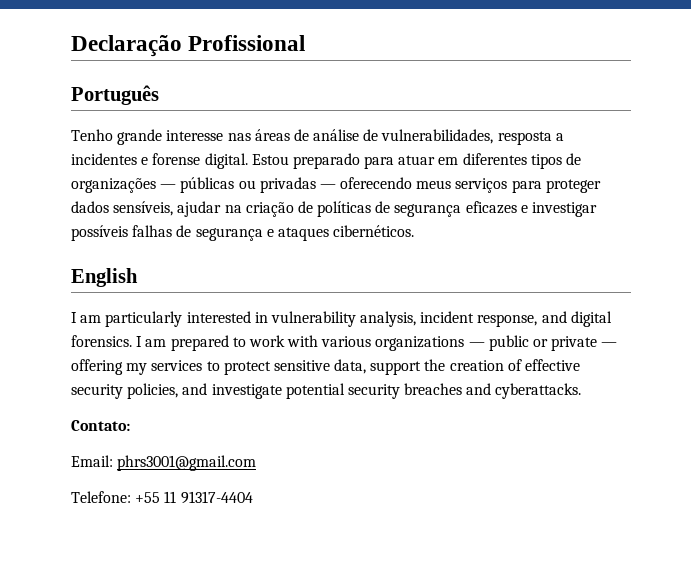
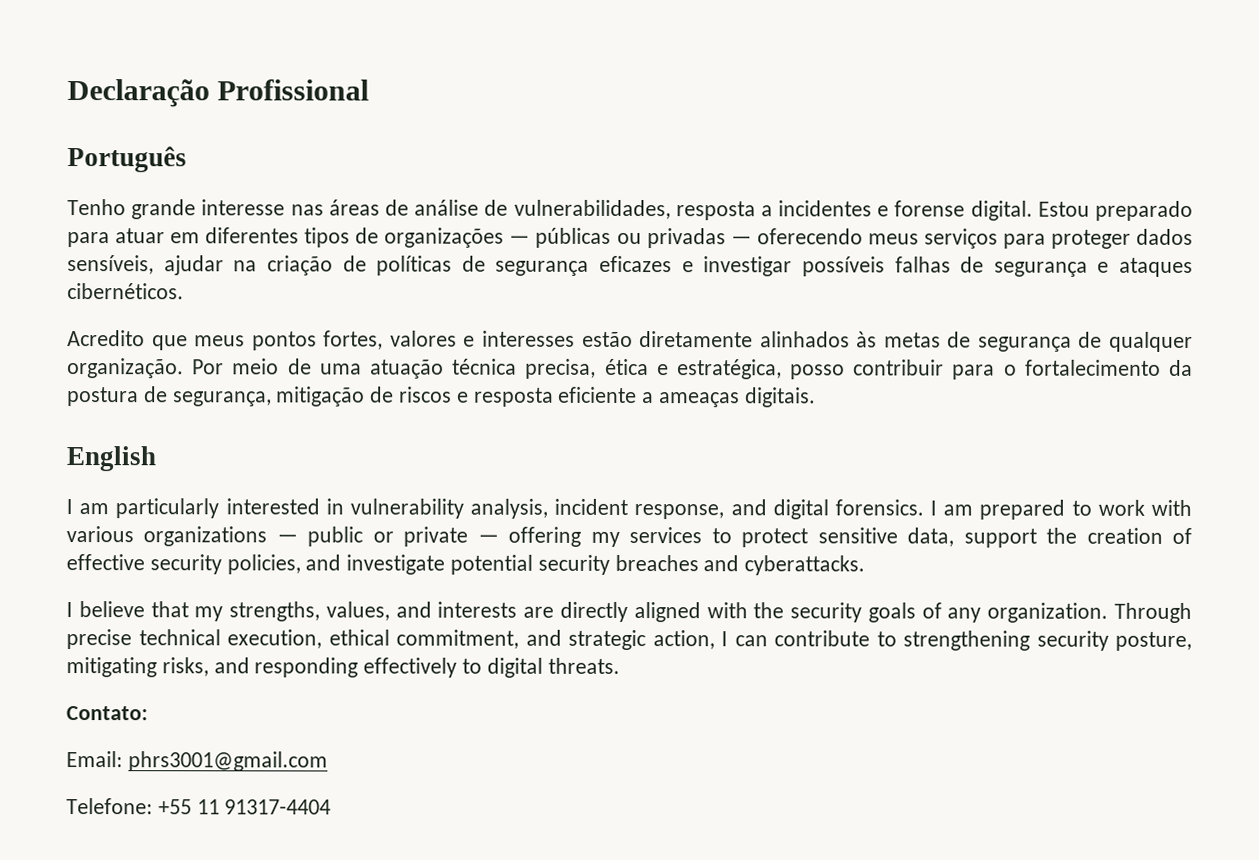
(415, 231) none -> [67,330,1193,352] [67,358,1193,380] [67,386,816,408] // Acredito que meus pontos fortes, valores e interesses estão diretamente alinhados às metas de segurança de qualquer organização. Por meio de uma atuação técnica precisa, ética e estratégica, posso contribuir para o fortalecimento da postura de segurança, mitigação de riscos e resposta eficiente a ameaças digitais.
(582, 391) none -> [66,601,1193,623] [66,629,1192,651] [66,657,620,678] // I believe that my strengths, values, and interests are directly aligned with the security goals of any organization. Through precise technical execution, ethical commitment, and strategic action, I can contribute to strengthening security posture, mitigating risks, and responding effectively to digital threats.

